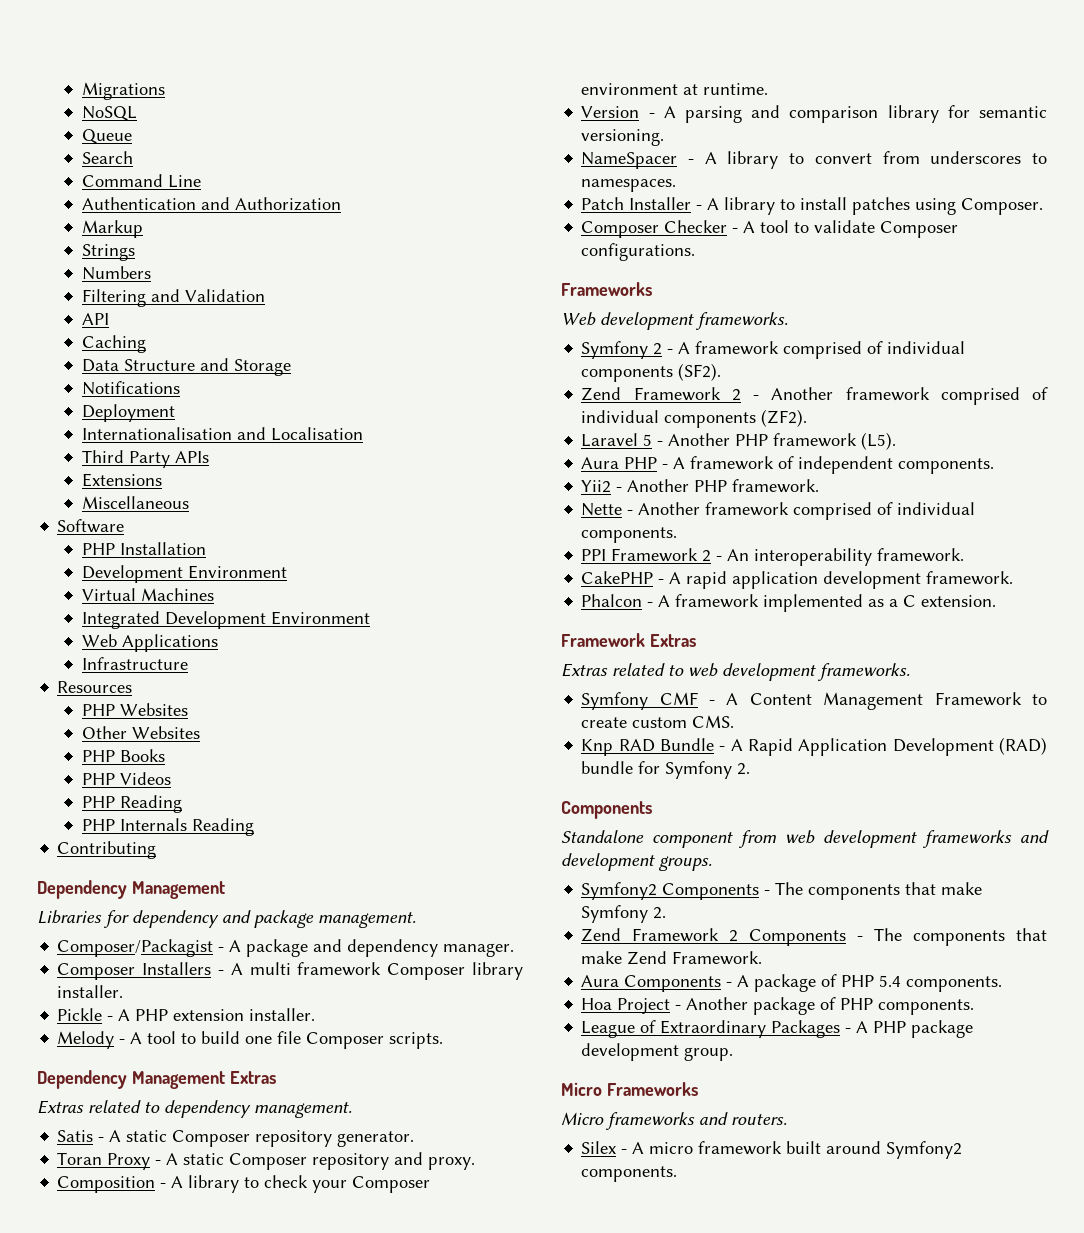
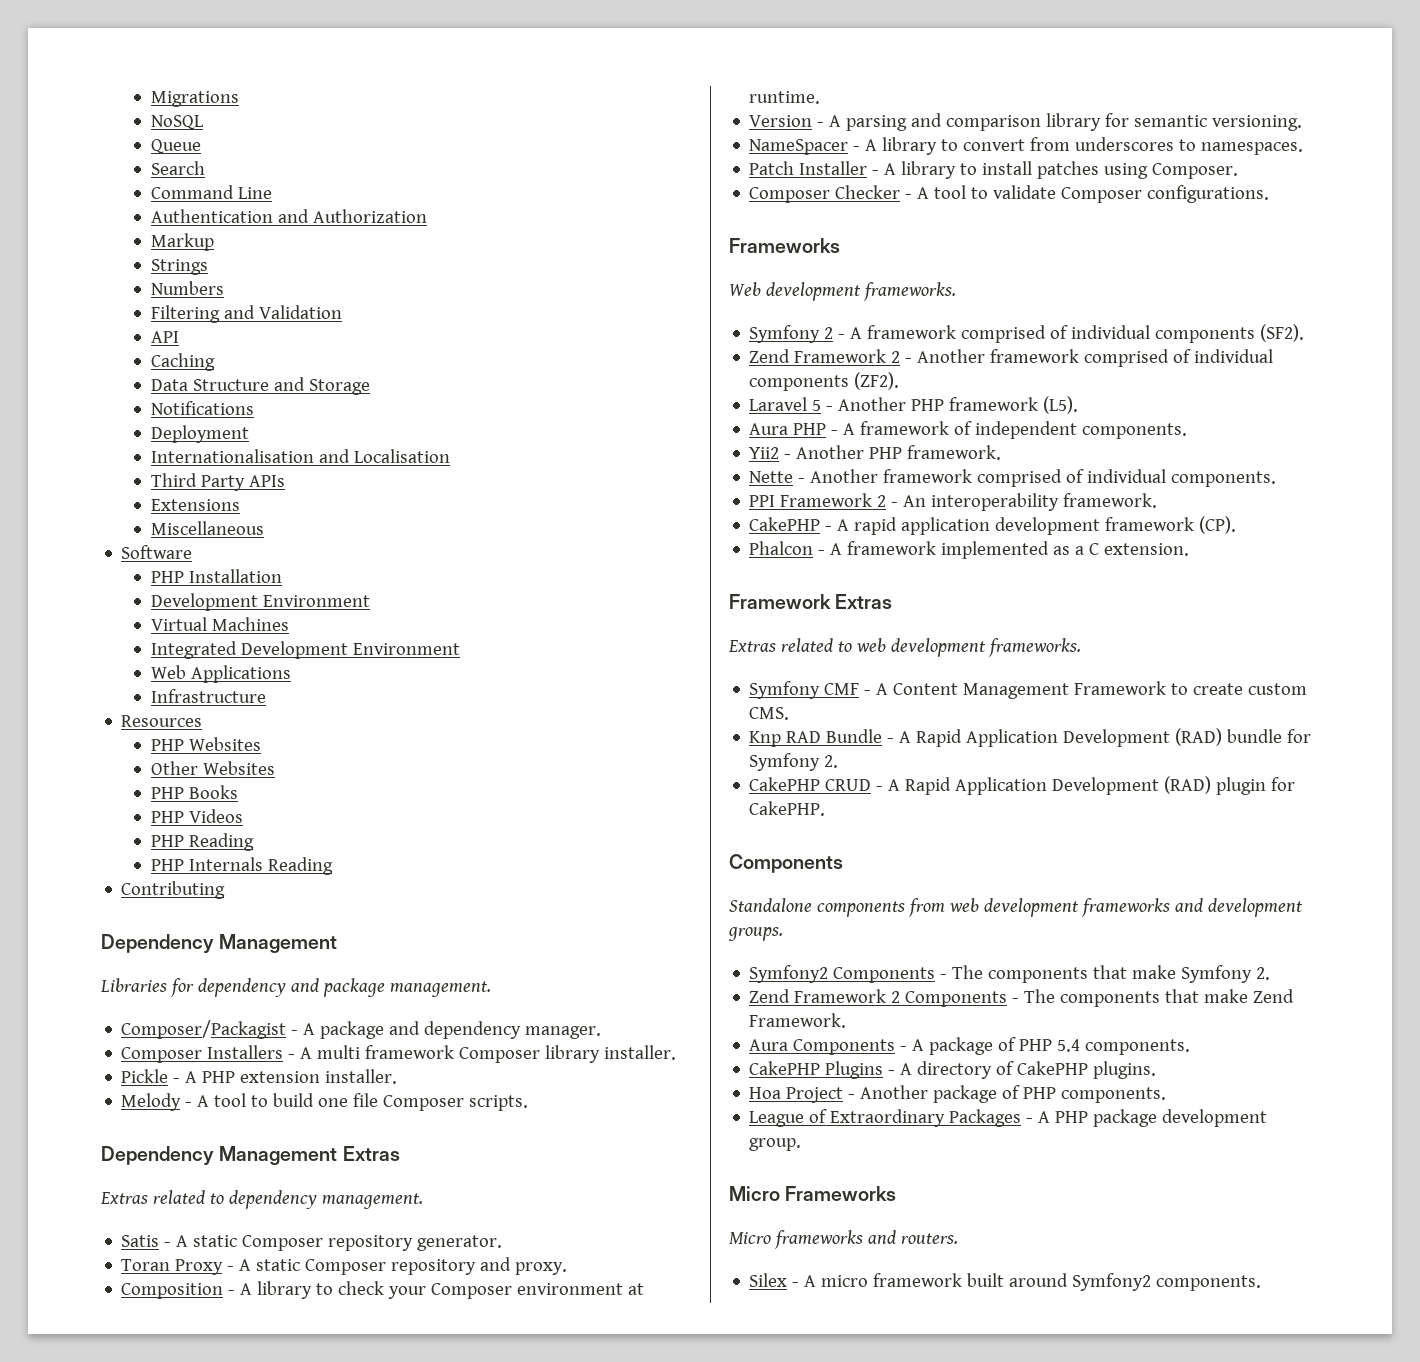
[926,571,1014,585] framework. -> [1105,516,1237,534] framework (CP).
(751, 769) none -> [749,776,1296,795] [749,801,826,816] // CakePHP CRUD - A Rapid Application Development (RAD) plugin for CakePHP.
[652,832,733,848] component -> [816,901,905,917] components
(1003, 984) none -> [749,1061,1157,1079] // CakePHP Plugins - A directory of CakePHP plugins.

